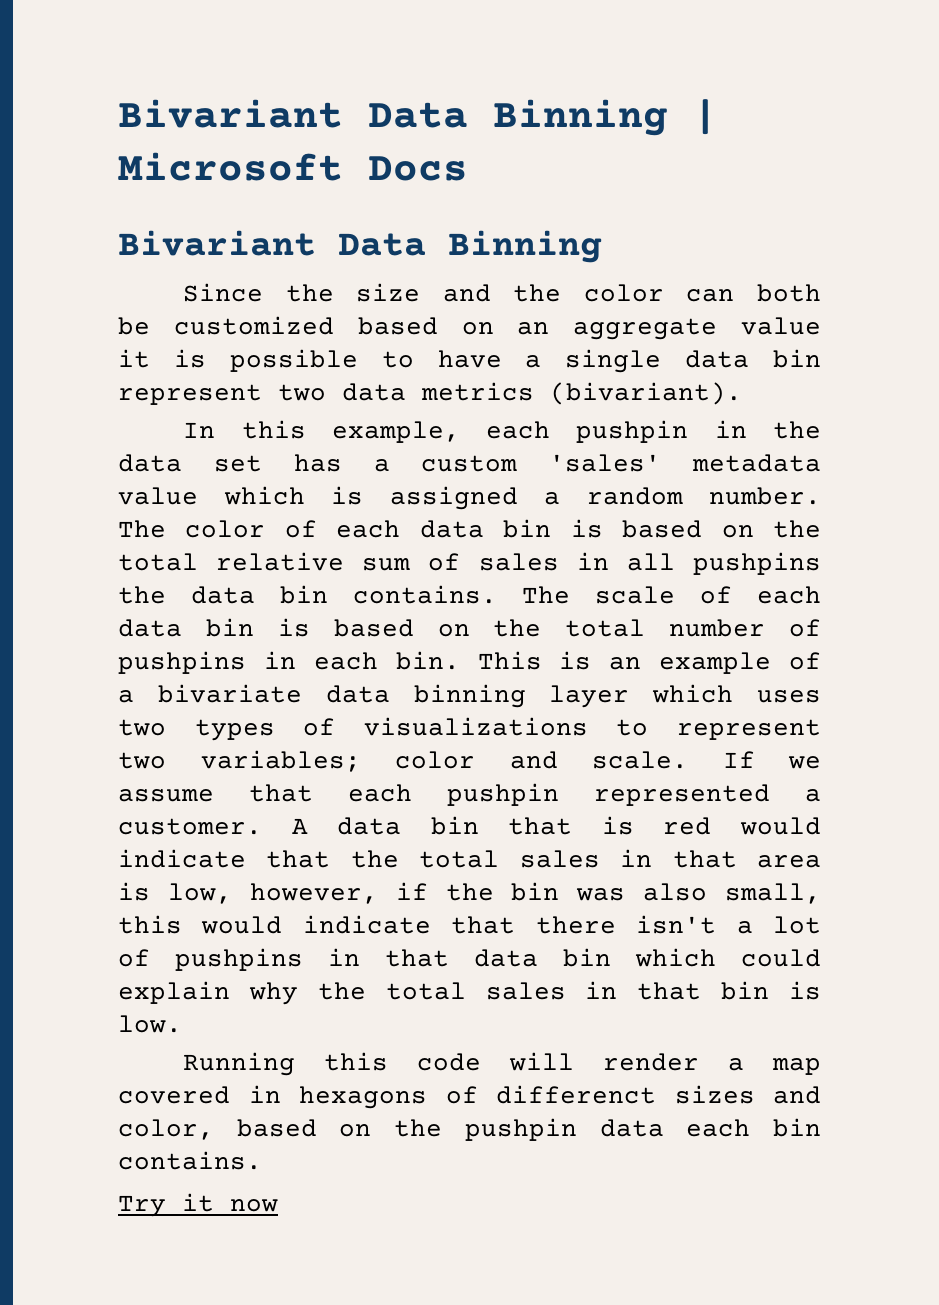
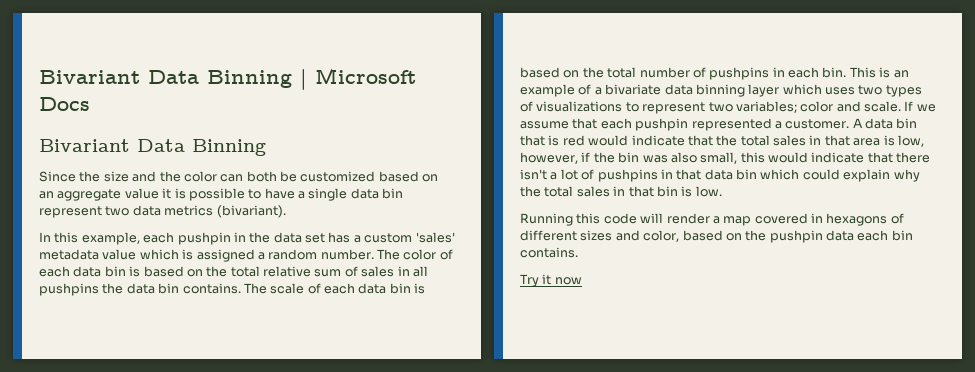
[496,1085,656,1104] differenct -> [520,230,577,241] different

